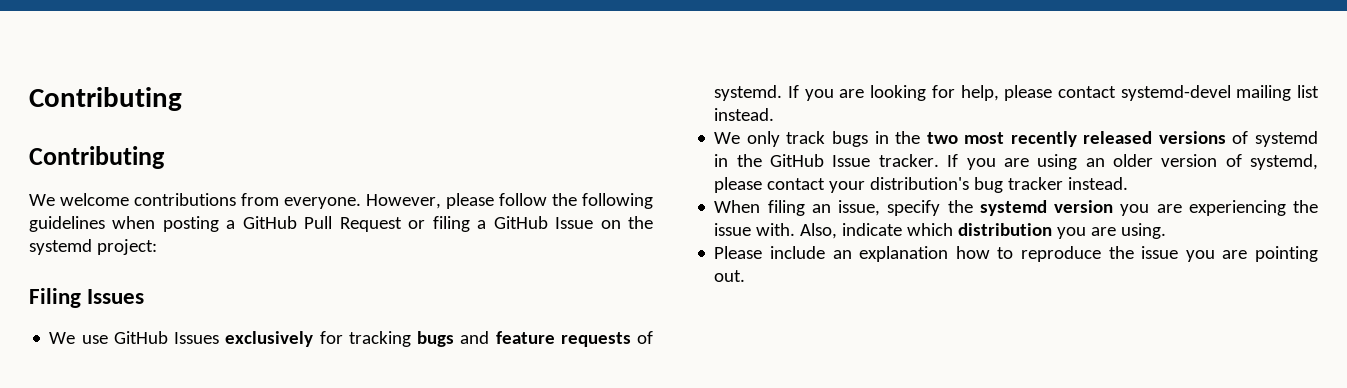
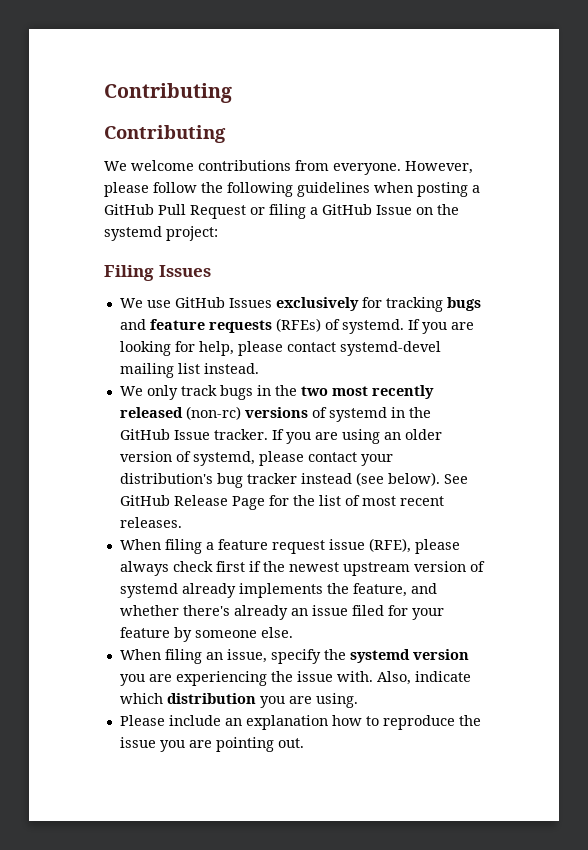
(631, 339) none -> [275,318,321,332] (RFEs)
(1153, 137) none -> [185,406,241,420] (non-rc)
[1068,177,1129,190] instead. -> [300,472,468,486] [119,495,444,510] [119,517,182,528] [119,538,460,554] [119,561,485,576] [119,583,437,598] [119,605,444,620] [119,627,293,642] instead (see below). See GitHub Release Page for the list of most recent releases. // When filing a feature request issue (RFE), please always check first if the newest upstream version of systemd already implements the feature, and whether there's already an issue filed for your feature by someone else.

